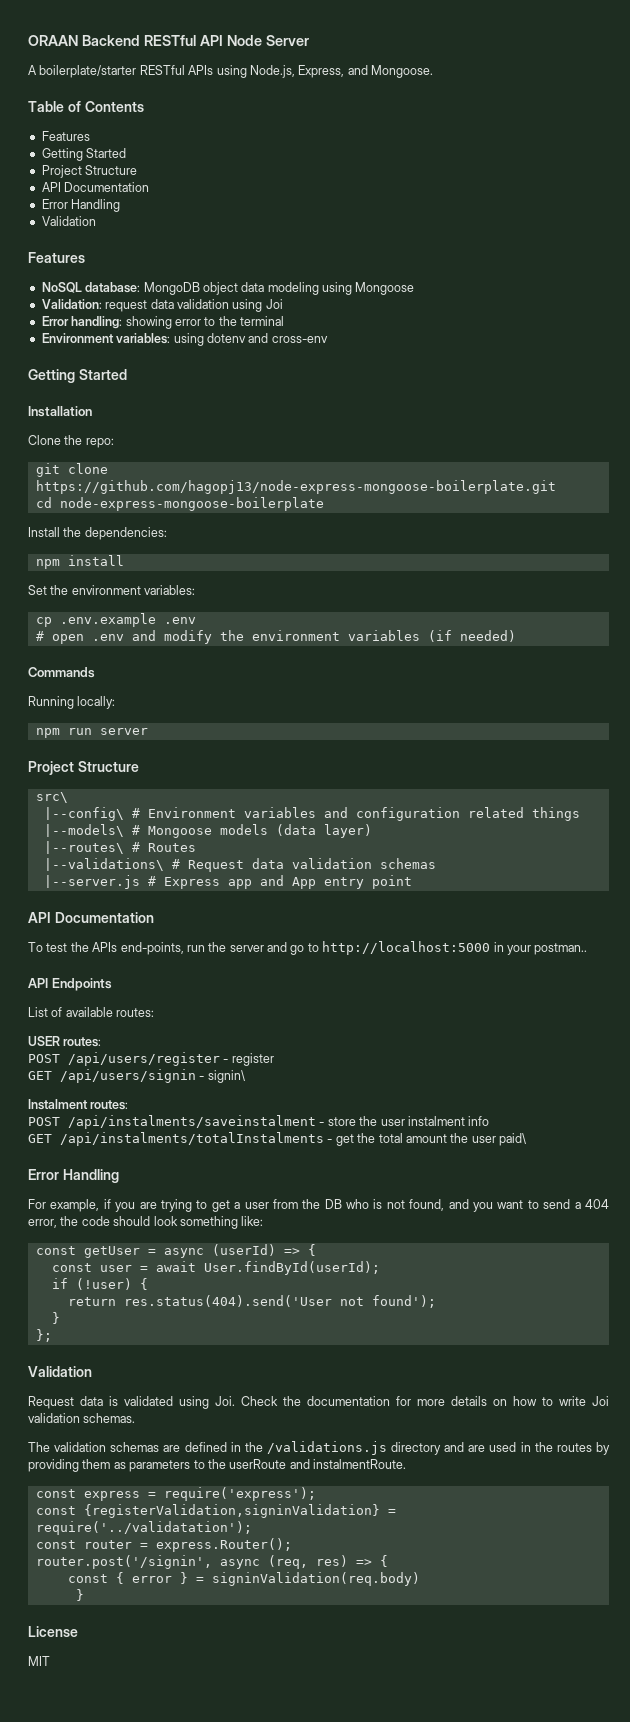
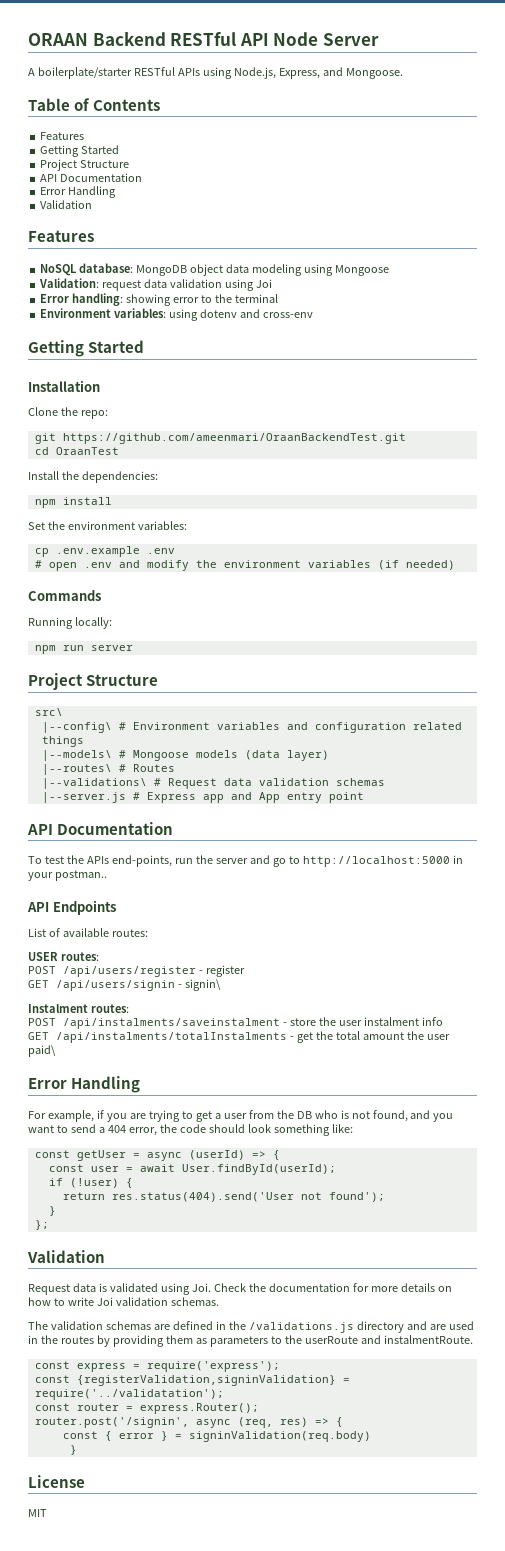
[67,463,108,474] [35,480,556,494] clone https://github.com/hagopj13/node-express-mongoose-boilerplate.git -> [62,433,406,444] https://github.com/ameenmari/OraanBackendTest.git
[59,497,324,511] node-express-mongoose-boilerplate -> [55,447,119,455] OraanTest

